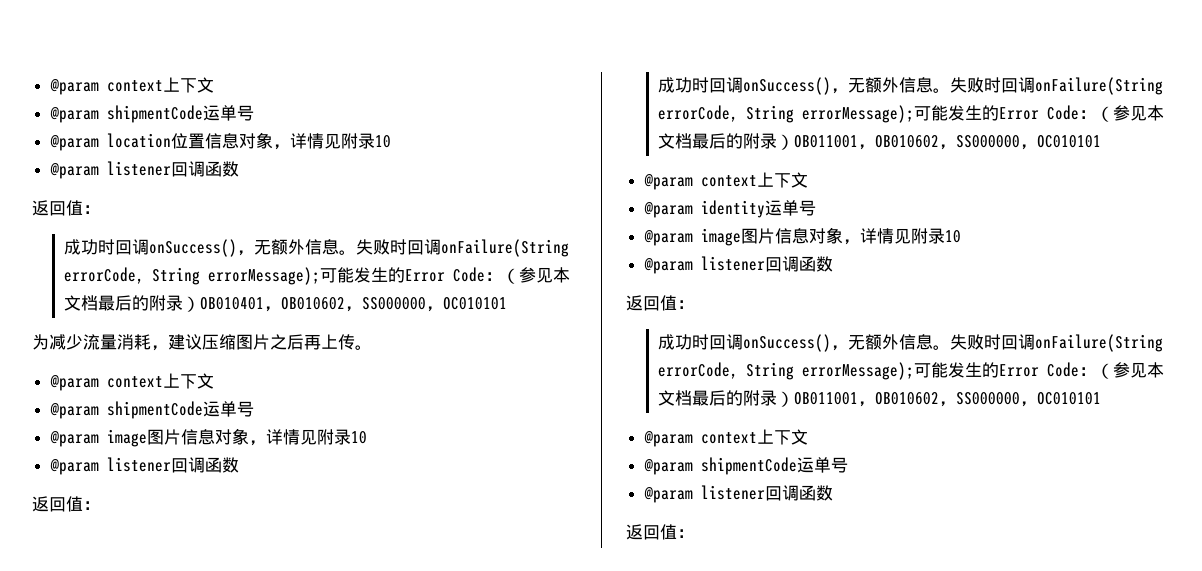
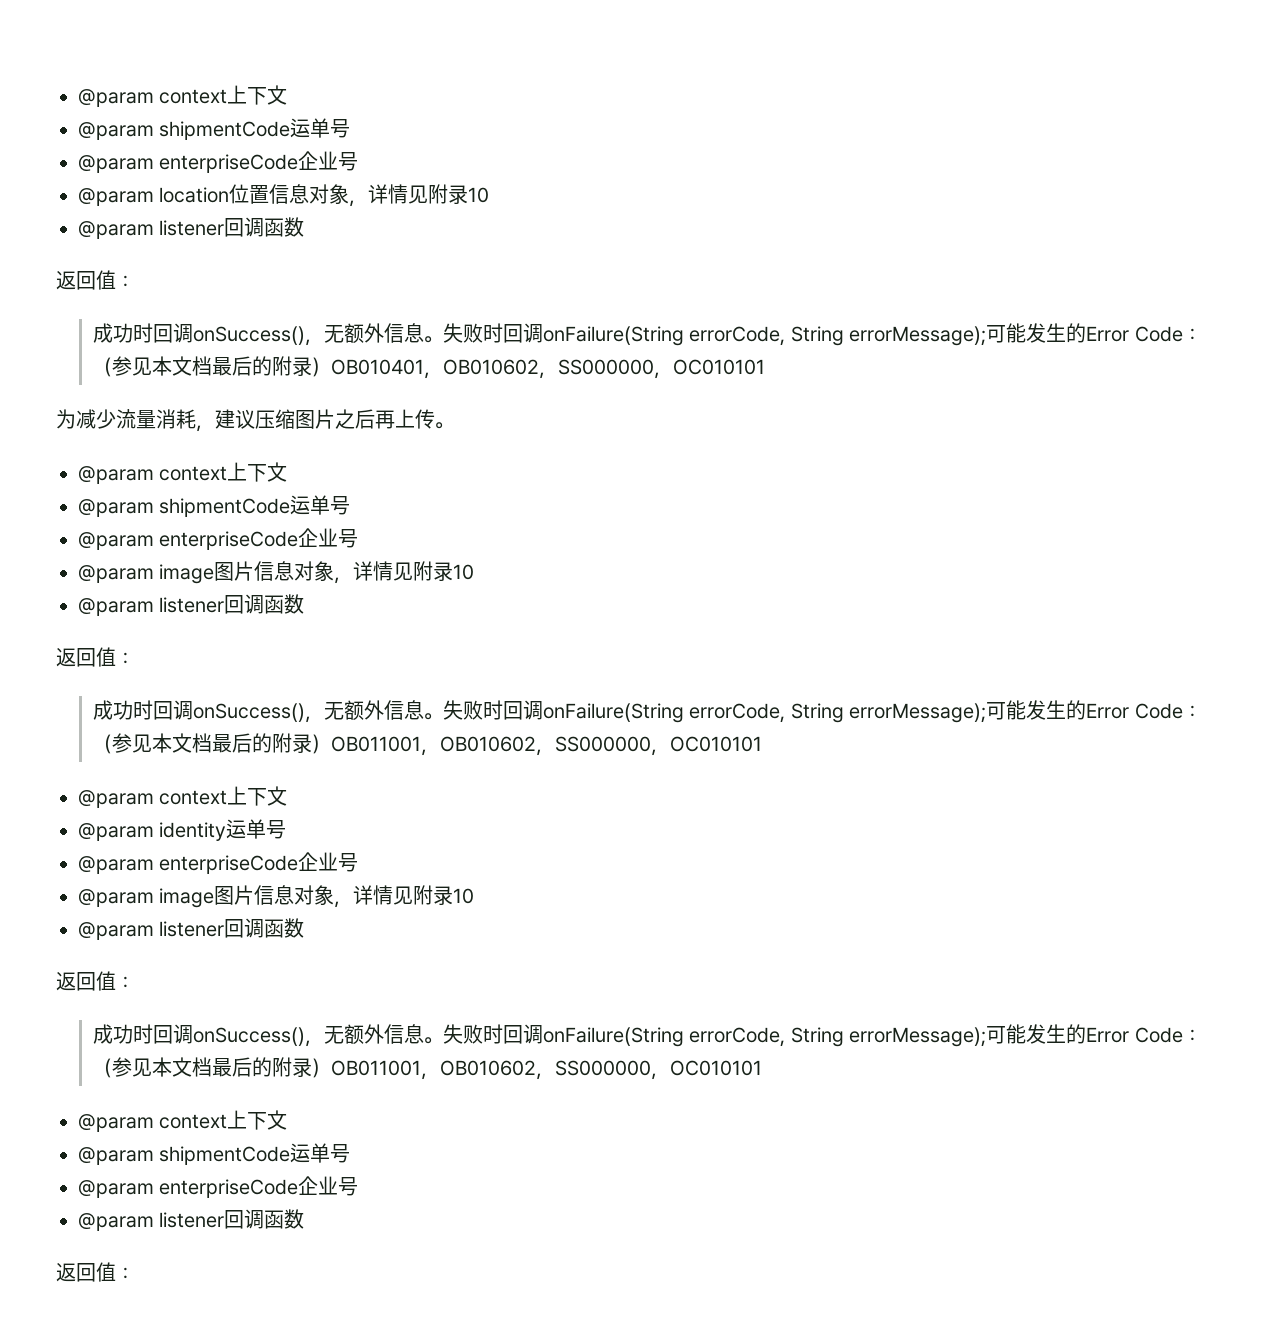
[49,77,214,95] [49,105,254,123] @param context上下文 // @param shipmentCode运单号 -> [78,85,288,107] [78,118,351,140] [78,151,359,173] @param context上下文 // @param shipmentCode运单号 // @param enterpriseCode企业号
(254, 409) none -> [78,528,359,550] // @param enterpriseCode企业号
(816, 208) none -> [78,852,359,874] // @param enterpriseCode企业号
(848, 465) none -> [78,1176,359,1198] // @param enterpriseCode企业号

